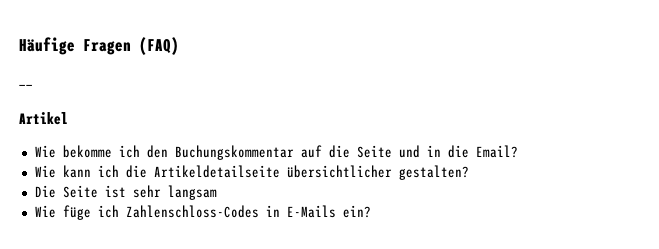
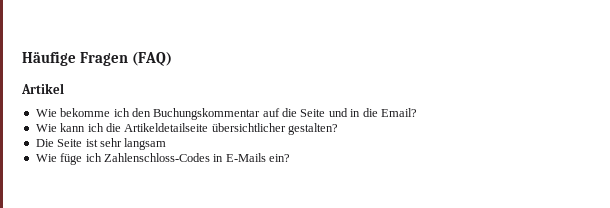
[19,84,33,86] // __ -> (173, 59) none

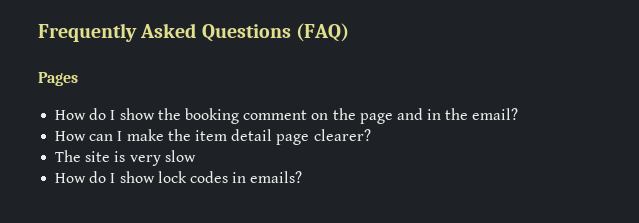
[22,51,173,66] [21,83,64,94] [35,108,417,120] [35,123,338,135] [35,138,167,150] [35,153,290,165] Häufige Fragen (FAQ) // Artikel // Wie bekomme ich den Buchungskommentar auf die Seite und in die Email? // Wie kann ich die Artikeldetailseite übersichtlicher gestalten? // Die Seite ist sehr langsam // Wie füge ich Zahlenschloss-Codes in E-Mails ein? -> [38,23,350,42] [38,72,78,86] [55,108,519,124] [55,129,371,145] [55,150,196,166] [55,171,303,183] Frequently Asked Questions (FAQ) // Pages // How do I show the booking comment on the page and in the email? // How can I make the item detail page clearer? // The site is very slow // How do I show lock codes in emails?

